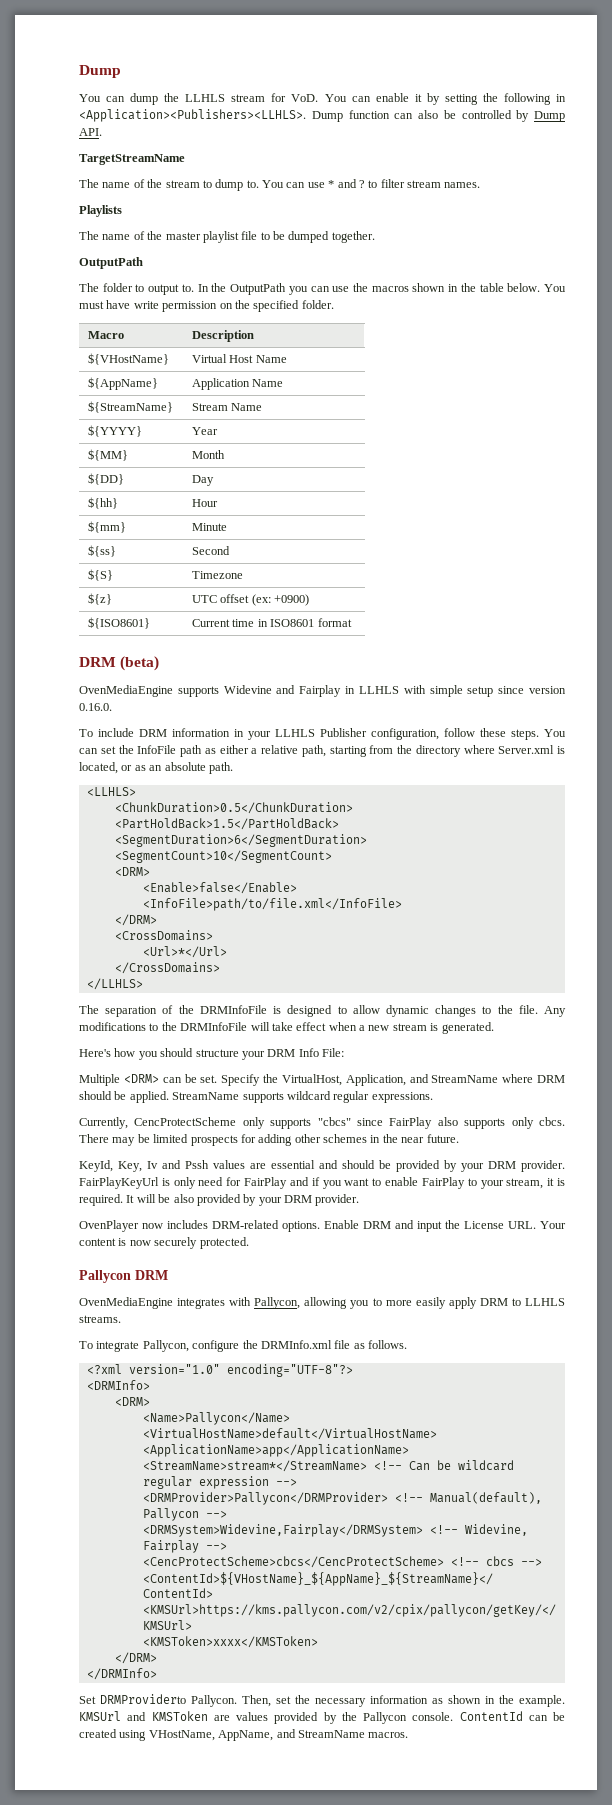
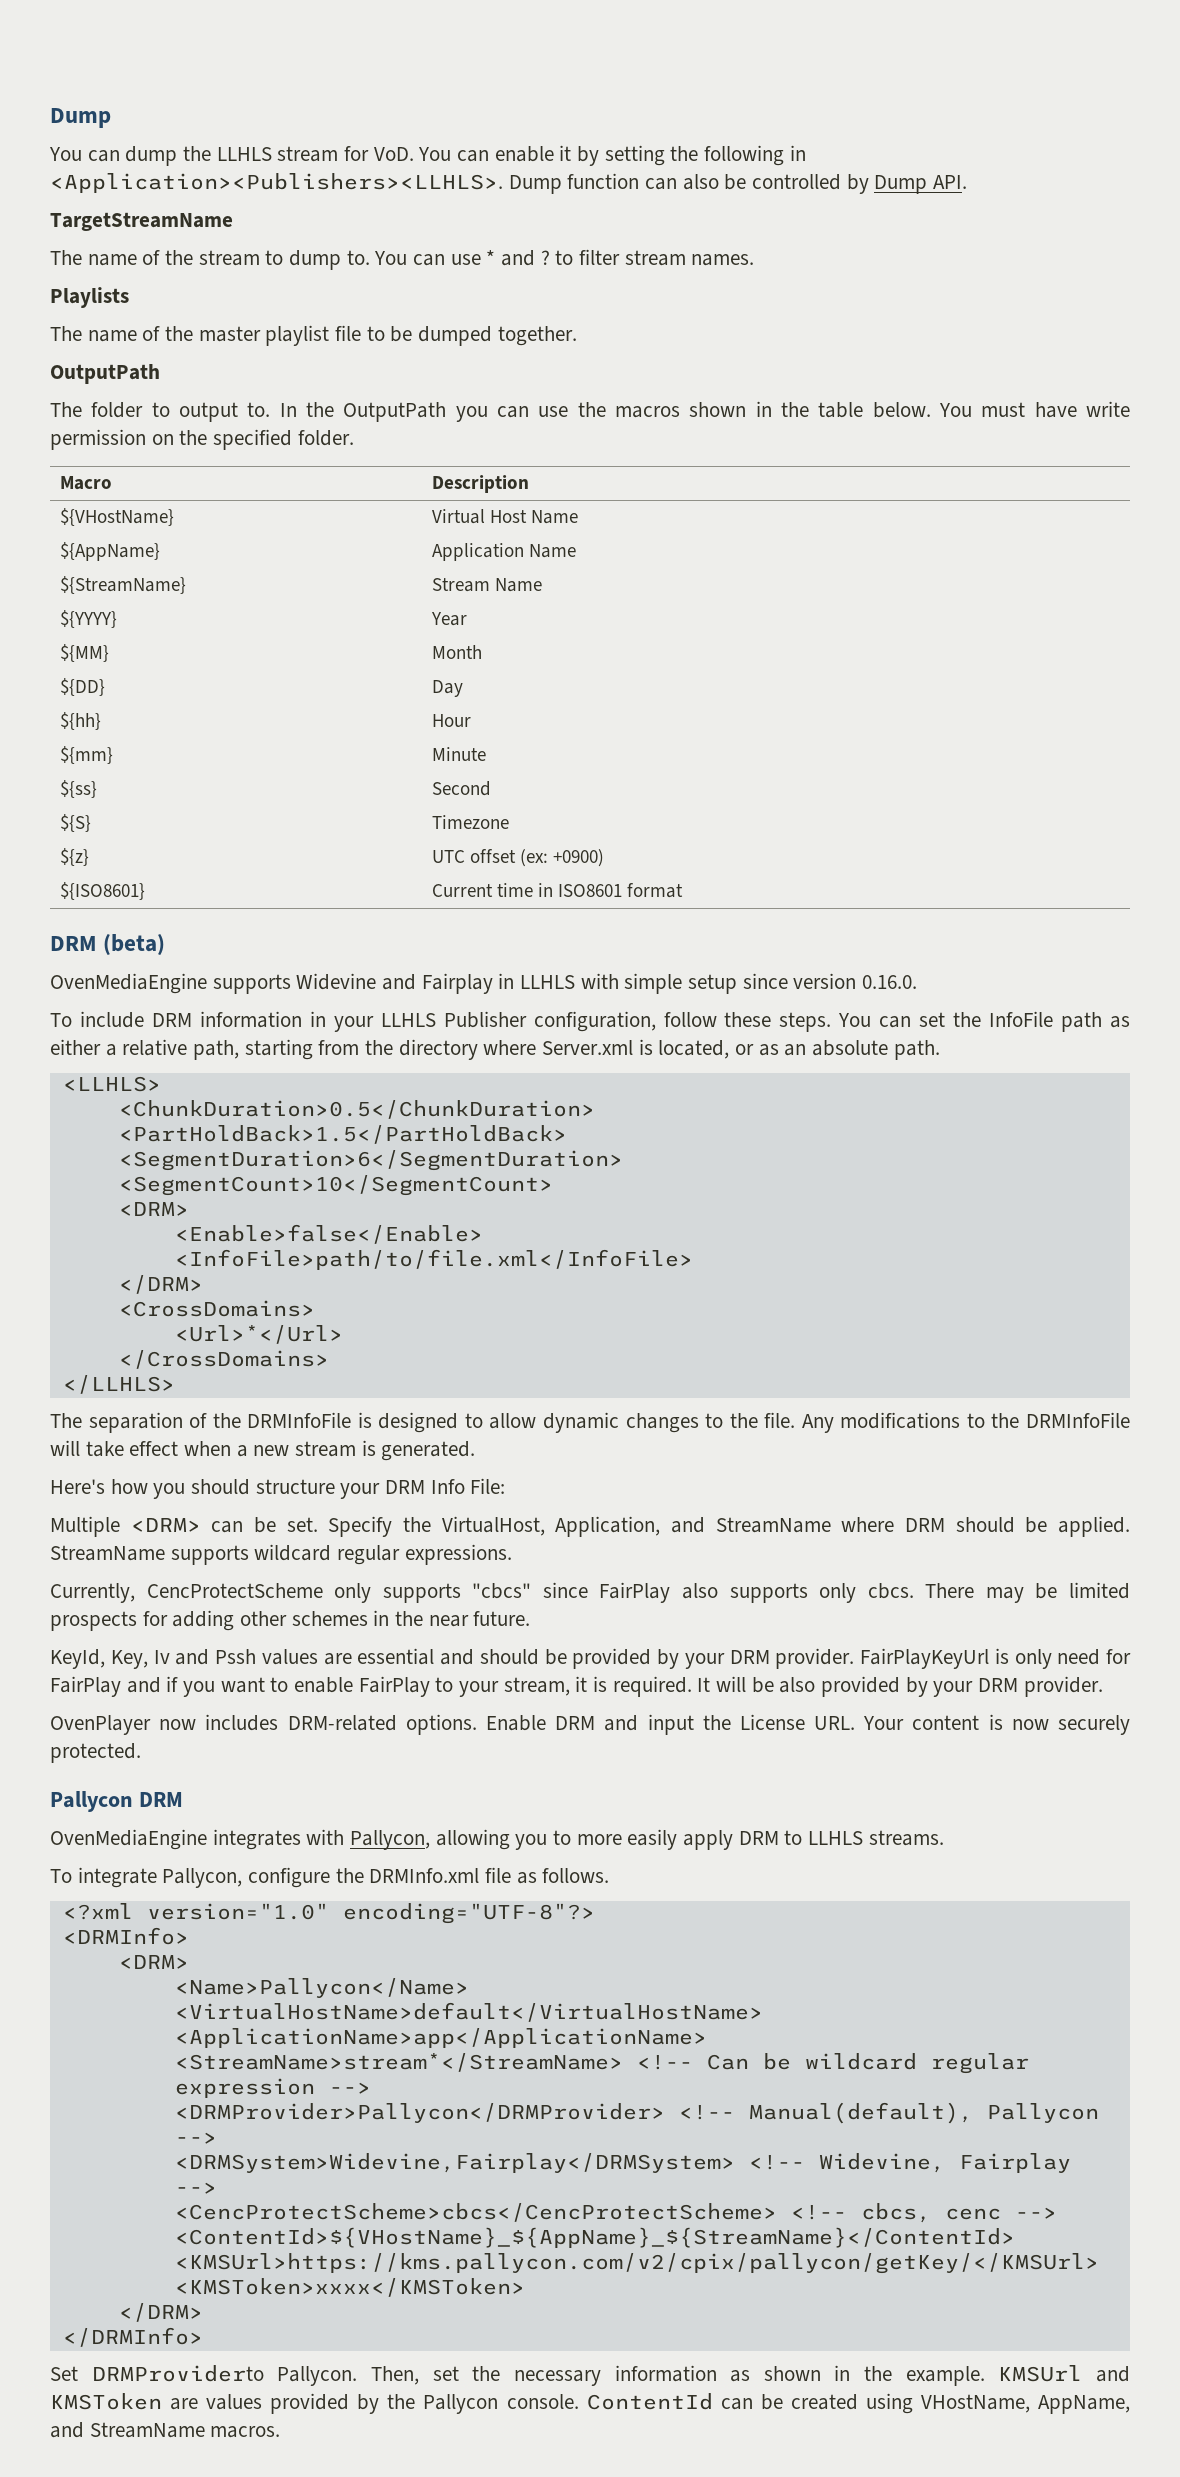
[485,1556,514,1566] cbcs -> [860,2203,1001,2223] cbcs, cenc

